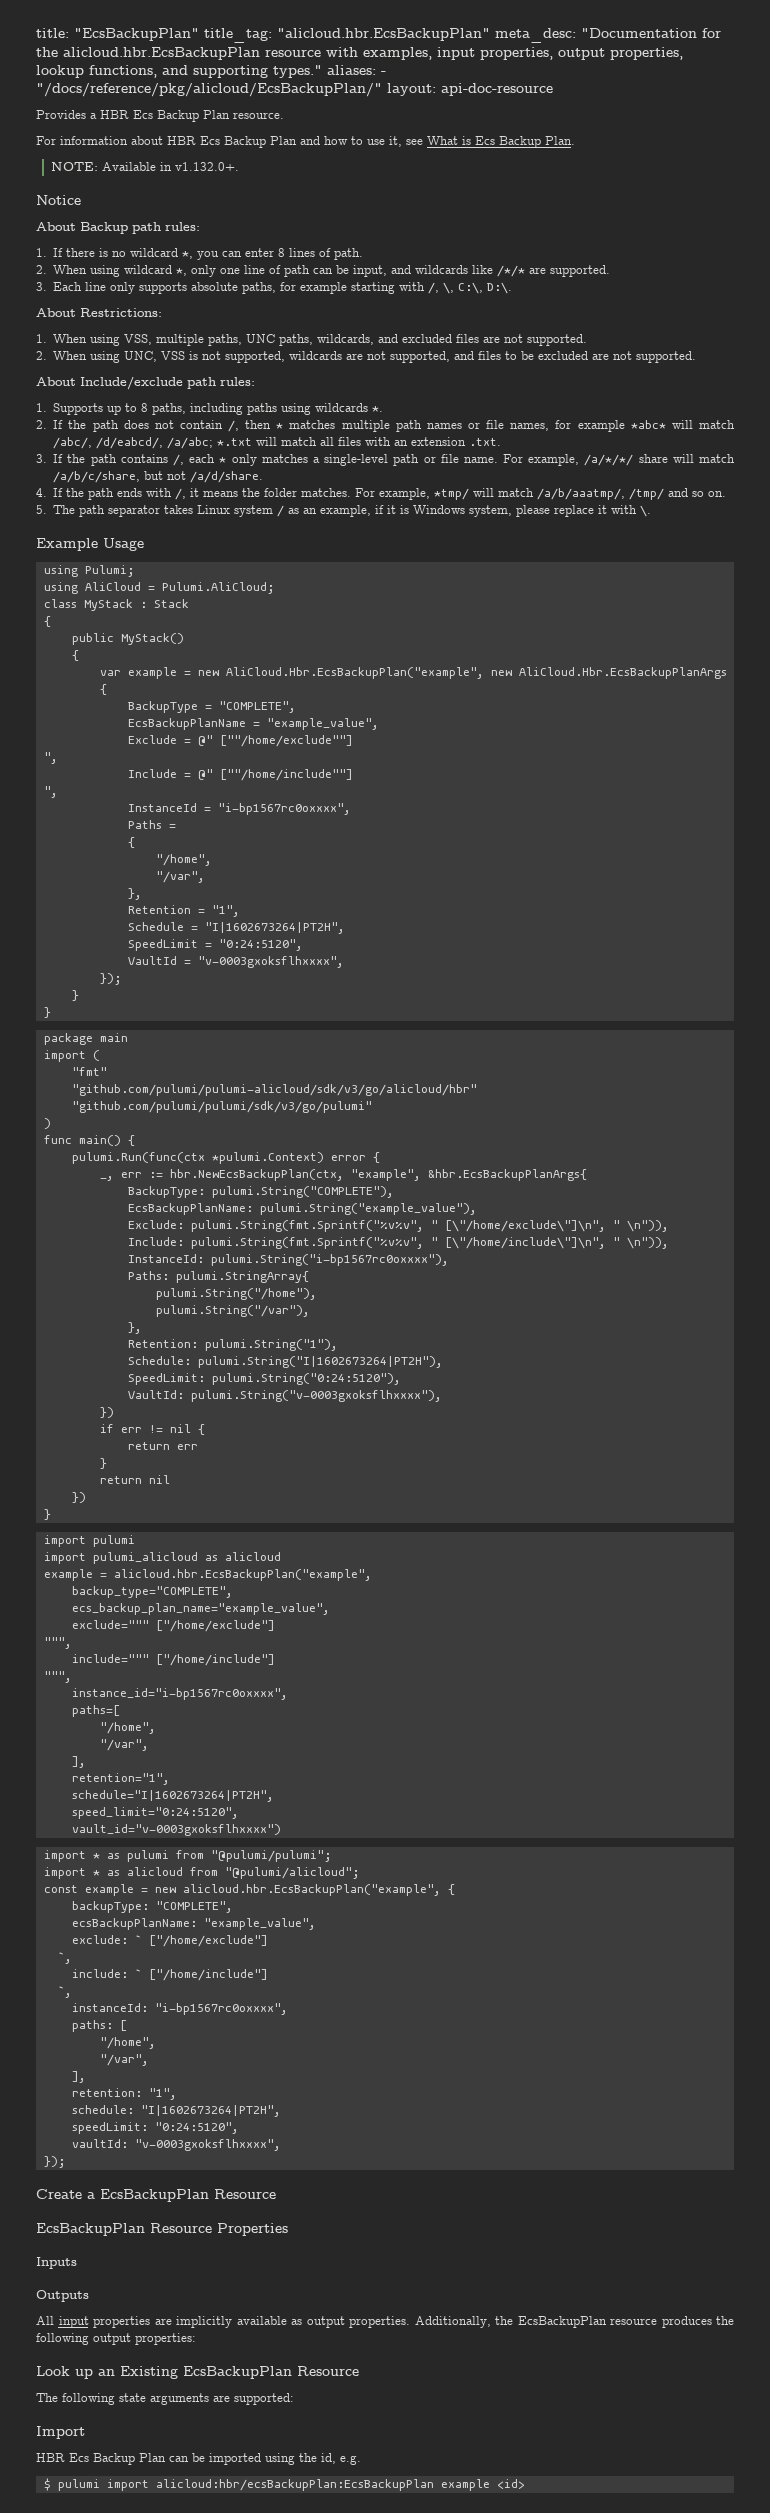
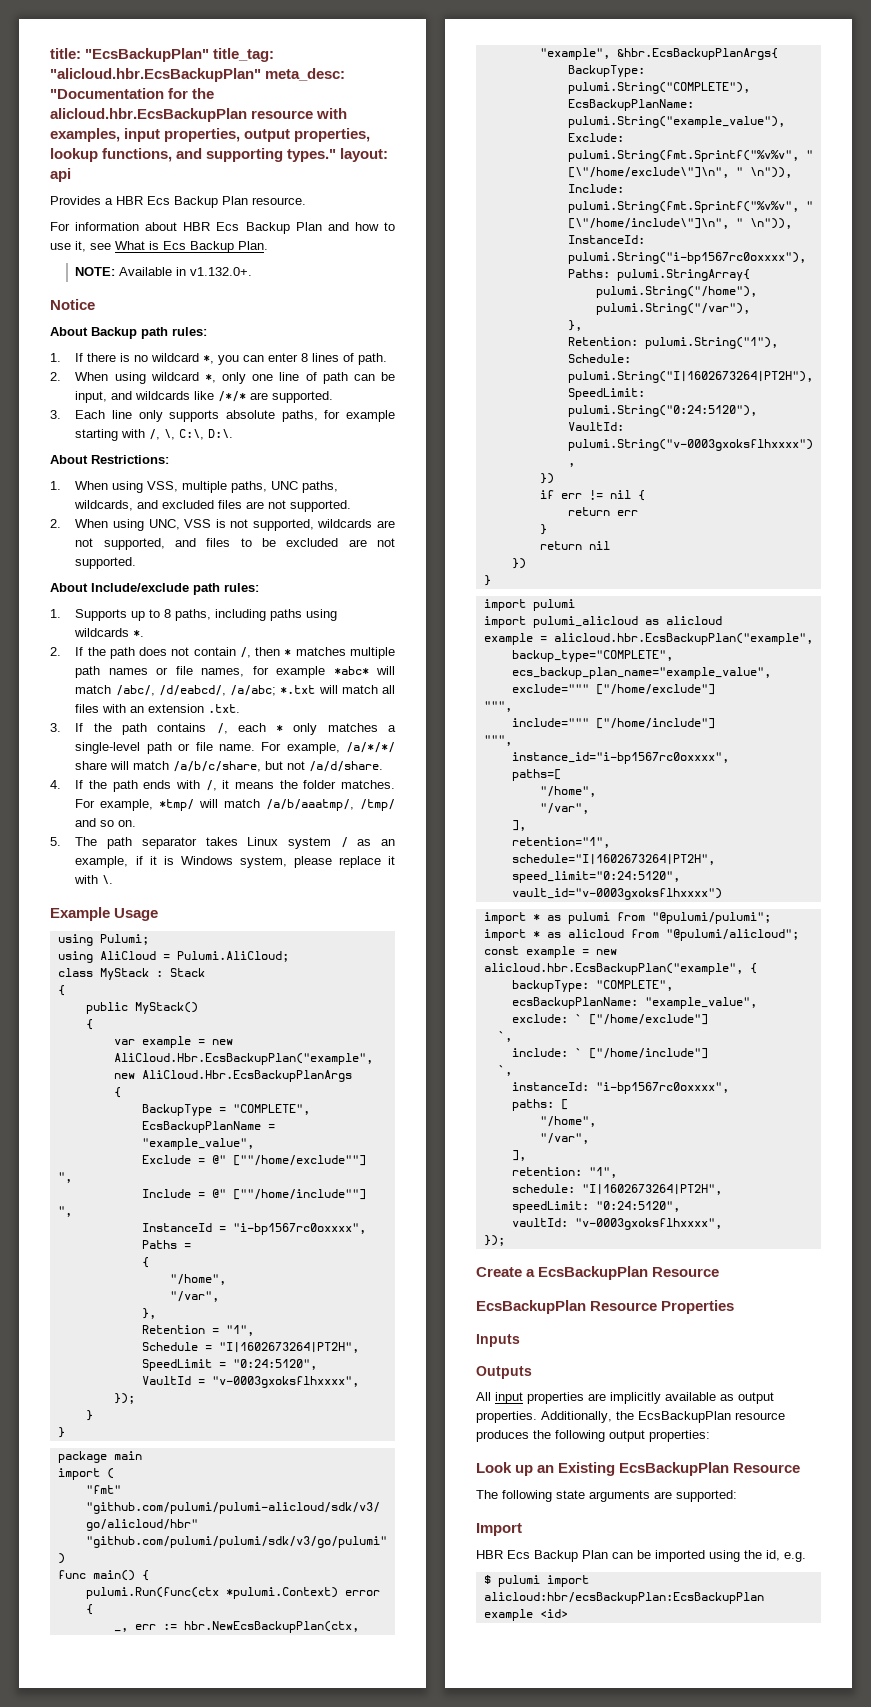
[327,65,386,75] [36,83,553,97] aliases: - "/docs/reference/pkg/alicloud/EcsBackupPlan/" layout: api-doc-resource -> [340,148,389,162] [50,168,71,182] layout: api

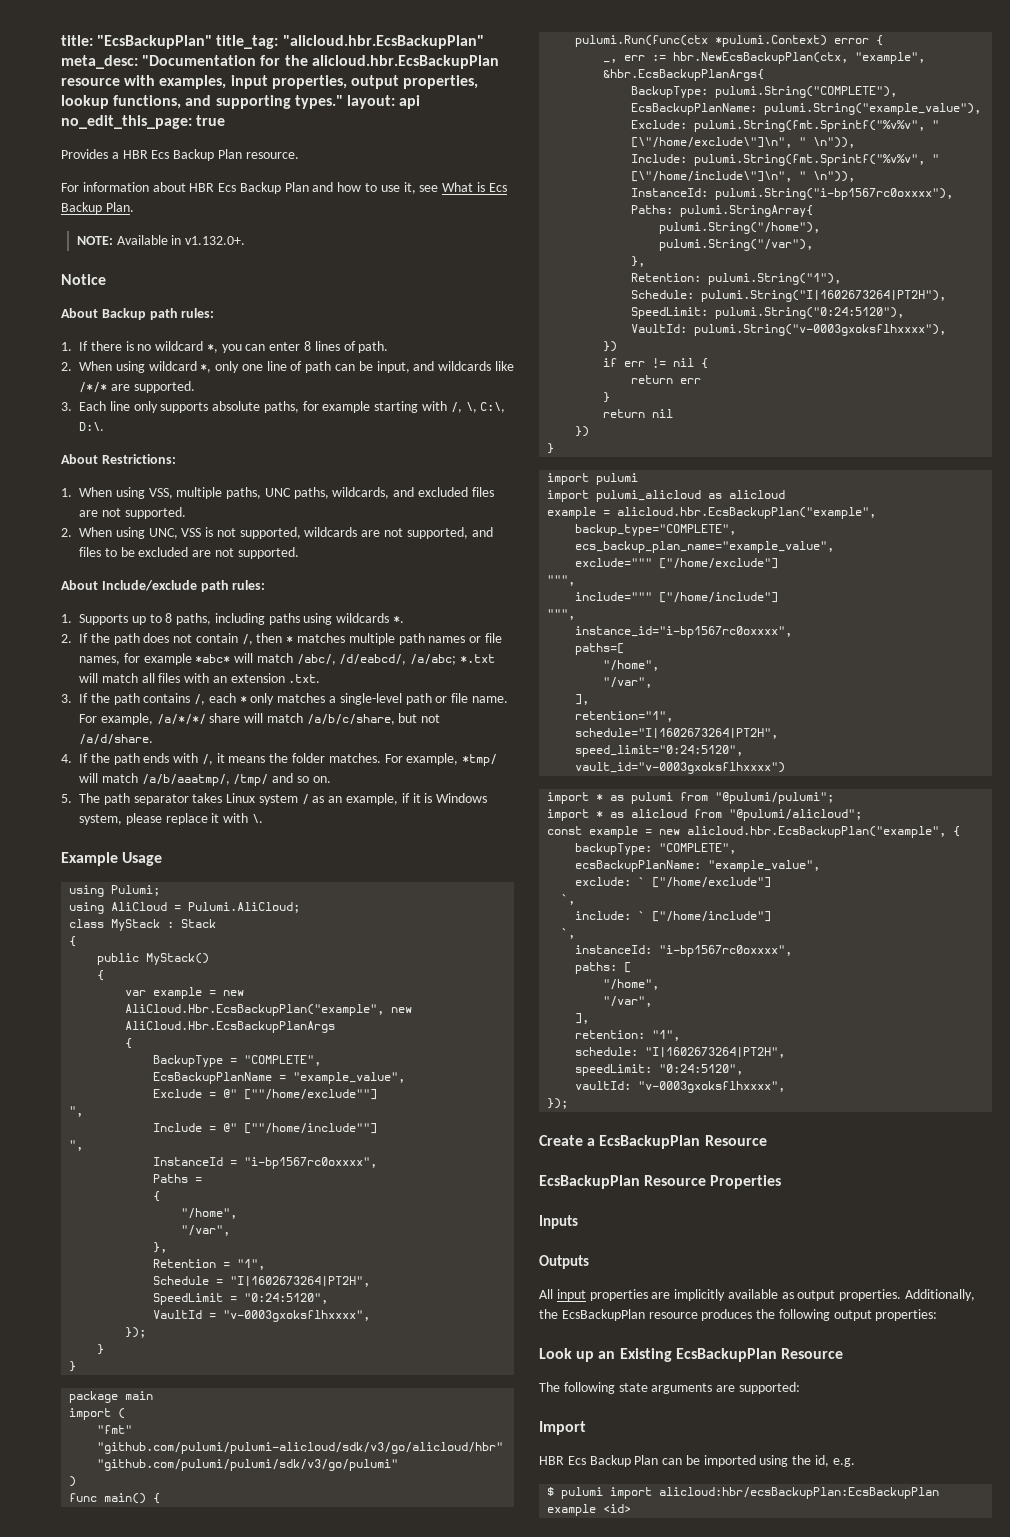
(71, 175) none -> [61,115,226,129] no_edit_this_page: true

